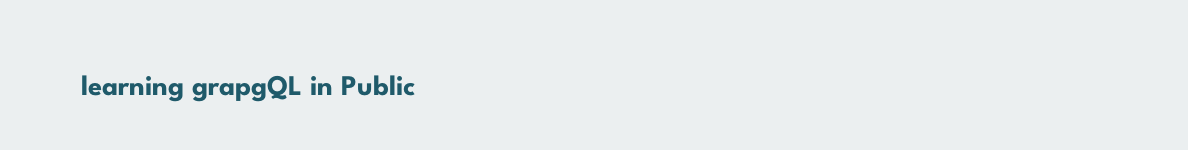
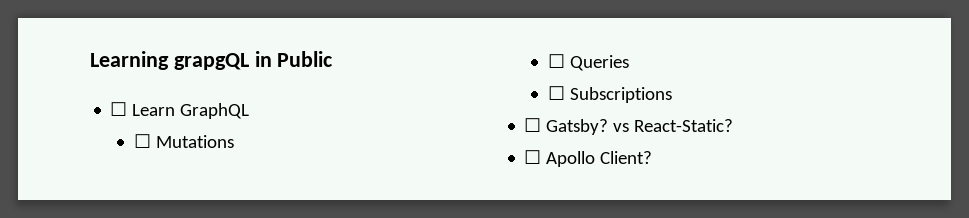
[81,75,184,102] learning -> [90,51,169,70] Learning
(415, 85) none -> [110,102,250,119] [133,134,234,148] [547,54,629,71] [547,86,672,103] [524,118,734,135] [524,150,653,167] // ☐ Learn GraphQL // ☐ Mutations // ☐ Queries // ☐ Subscriptions // ☐ Gatsby? vs React-Static? // ☐ Apollo Client?

